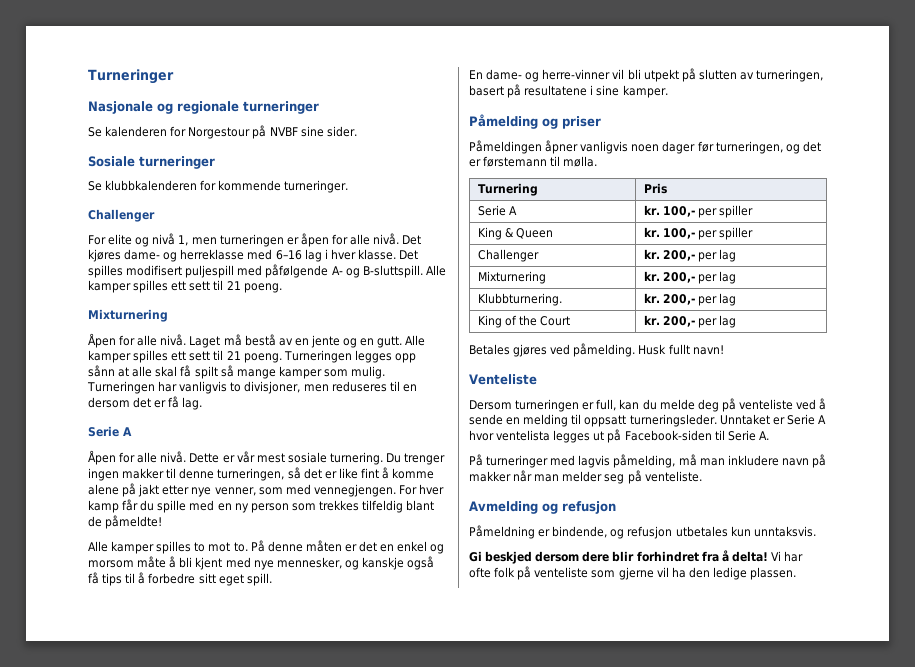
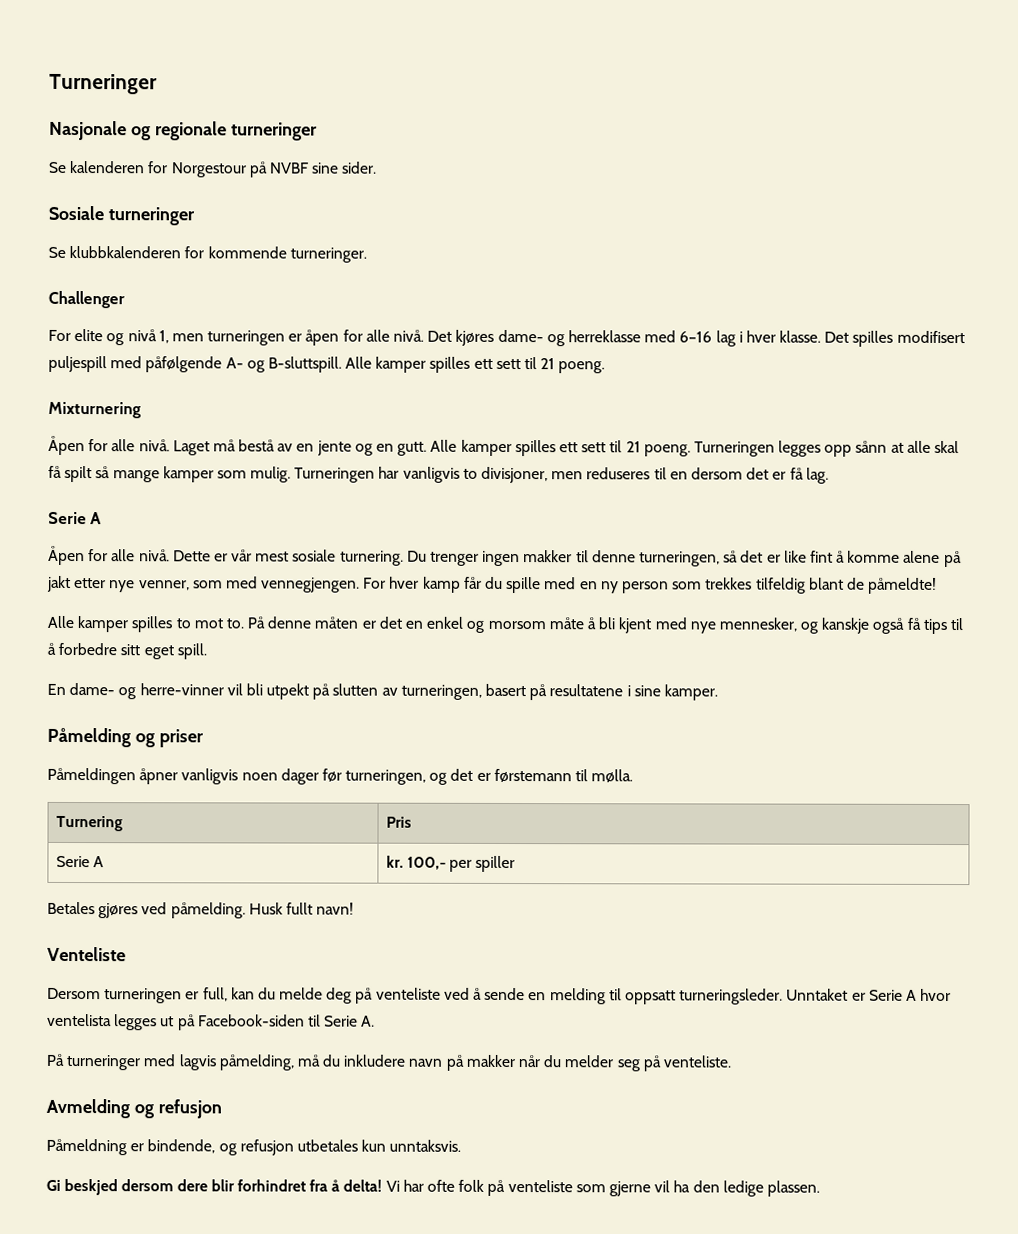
[477,227,553,240] [643,227,753,240] [477,249,539,262] [643,249,736,262] [477,271,546,284] [643,271,736,284] [477,293,562,306] [643,293,736,306] [477,315,570,328] [643,315,736,328] // King & Queen | kr. 100,- per spiller // Challenger | kr. 200,- per lag // Mixturnering | kr. 200,- per lag // Klubbturnering. | kr. 200,- per lag // King of the Court | kr. 200,- per lag -> (516, 864) none
[699,458,725,466] man -> [322,1054,342,1067] du
[534,474,560,482] man -> [543,1055,563,1068] du

